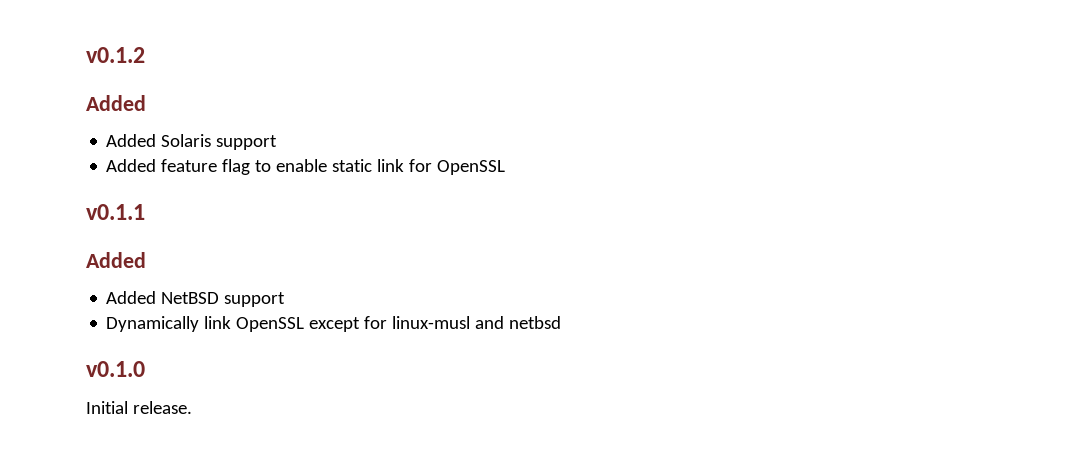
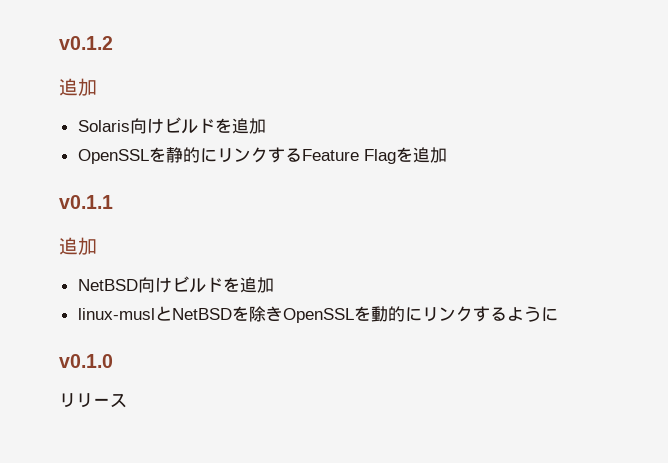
[86,95,146,111] [106,134,278,150] [106,159,506,175] [86,204,145,220] [86,252,146,268] [106,291,286,307] [106,316,562,332] Added // Added Solaris support // Added feature flag to enable static link for OpenSSL // v0.1.1 // Added // Added NetBSD support // Dynamically link OpenSSL except for linux-musl and netbsd -> [59,78,97,96] [77,117,266,134] [77,147,447,164] [59,195,113,209] [59,237,97,255] [77,276,274,293] [77,306,558,323] 追加 // Solaris向けビルドを追加 // OpenSSLを静的にリンクするFeature Flagを追加 // v0.1.1 // 追加 // NetBSD向けビルドを追加 // linux-muslとNetBSDを除きOpenSSLを動的にリンクするように
[86,401,192,414] Initial release. -> [59,393,127,408] リリース

